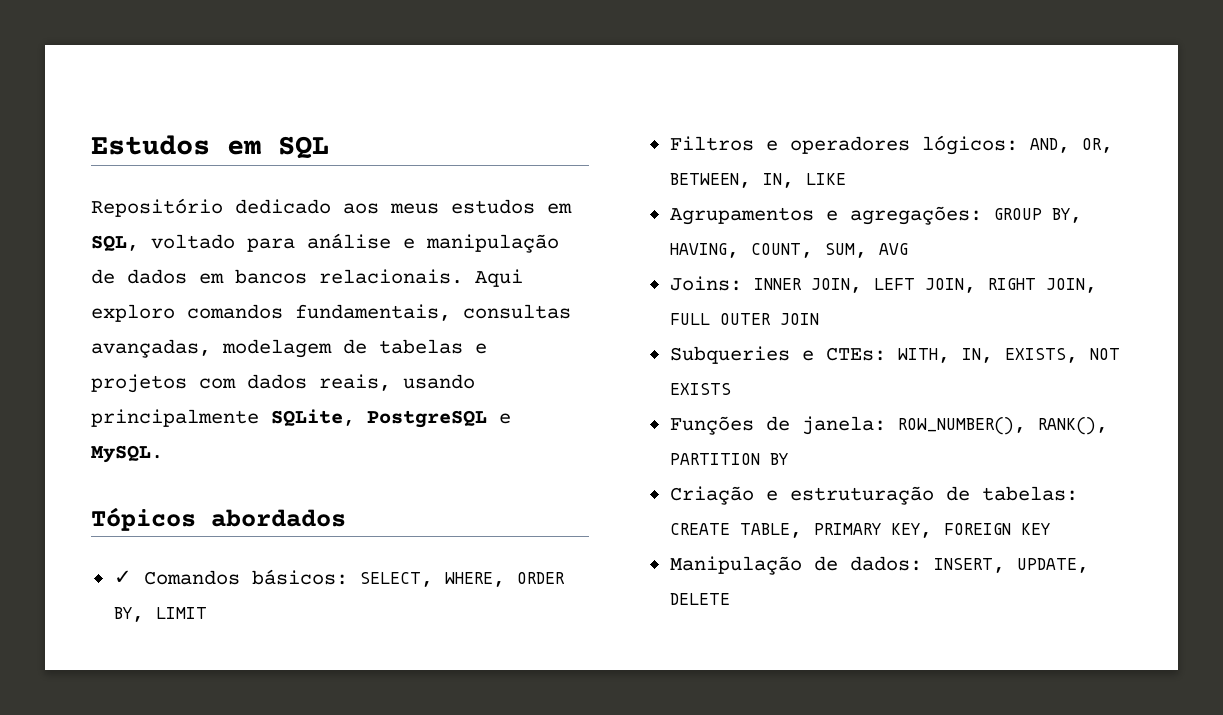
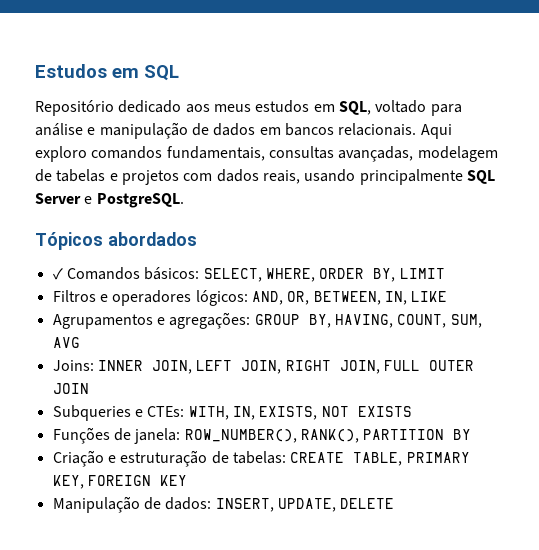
[271,409,511,428] [91,445,163,463] SQLite, PostgreSQL e MySQL. -> [466,170,495,184] [35,193,184,208] SQL Server e PostgreSQL.

